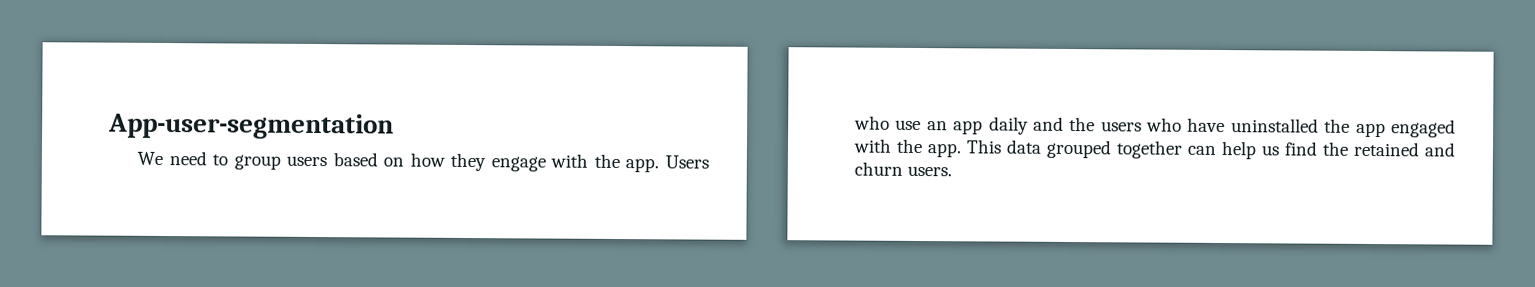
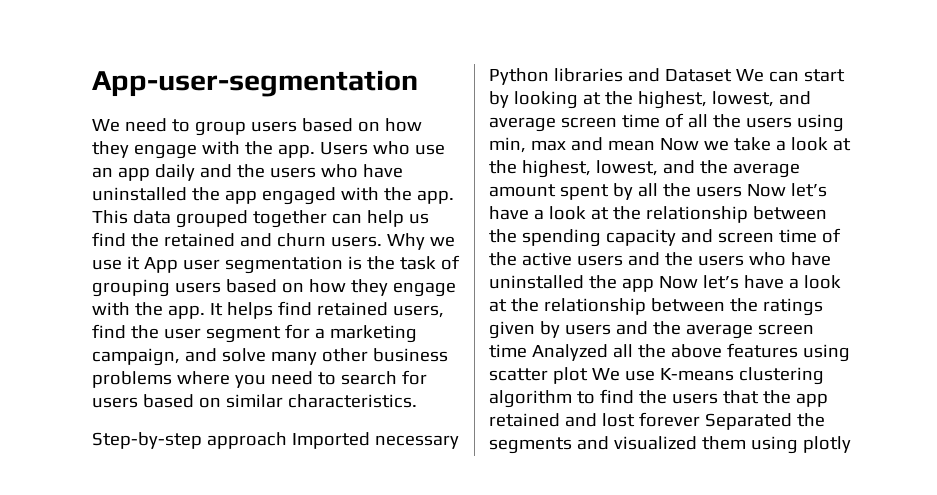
(953, 171) none -> [386,233,455,250] [92,255,460,274] [92,279,456,297] [92,301,444,319] [92,324,417,343] [92,348,448,366] [92,370,427,388] [92,394,417,408] [92,432,459,449] [489,68,845,85] [489,91,811,109] [489,113,844,132] [489,137,851,153] [489,160,800,178] [489,183,827,200] [489,206,827,223] [489,228,841,247] [489,252,831,266] [489,275,841,292] [489,298,823,316] [489,321,814,339] [489,343,850,362] [489,367,824,385] [489,389,828,408] [489,412,825,430] [489,436,851,454] Why we use it App user segmentation is the task of grouping users based on how they engage with the app. It helps find retained users, find the user segment for a marketing campaign, and solve many other business problems where you need to search for users based on similar characteristics. // Step-by-step approach Imported necessary Python libraries and Dataset We can start by looking at the highest, lowest, and average screen time of all the users using min, max and mean Now we take a look at the highest, lowest, and the average amount spent by all the users Now let’s have a look at the relationship between the spending capacity and screen time of the active users and the users who have uninstalled the app Now let’s have a look at the relationship between the ratings given by users and the average screen time Analyzed all the above features using scatter plot We use K-means clustering algorithm to find the users that the app retained and lost forever Separated the segments and visualized them using plotly

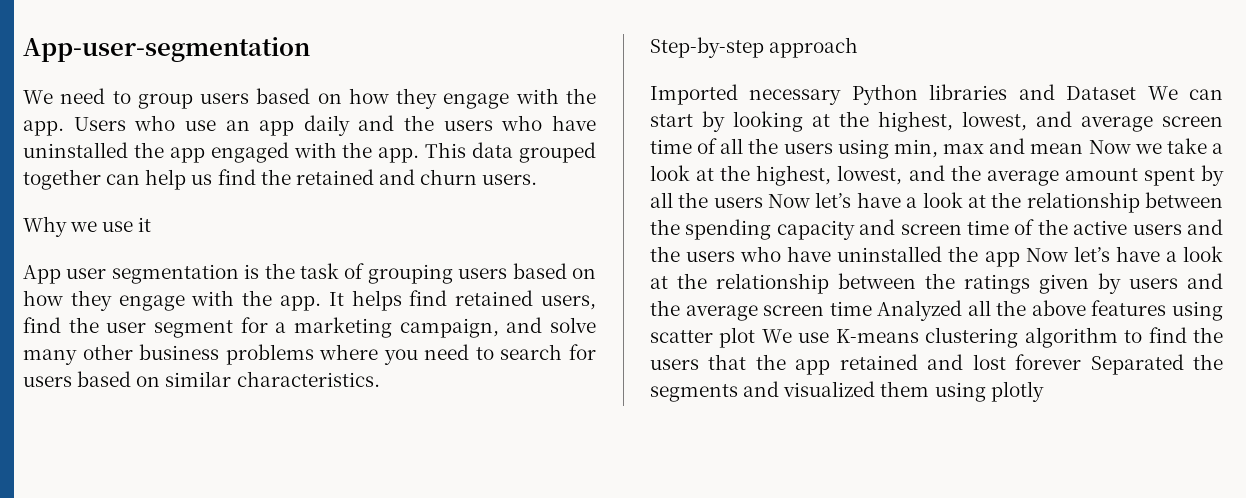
(382, 241) none -> (538, 179) //
(140, 263) none -> (152, 224) //
(287, 440) none -> (859, 47) //

